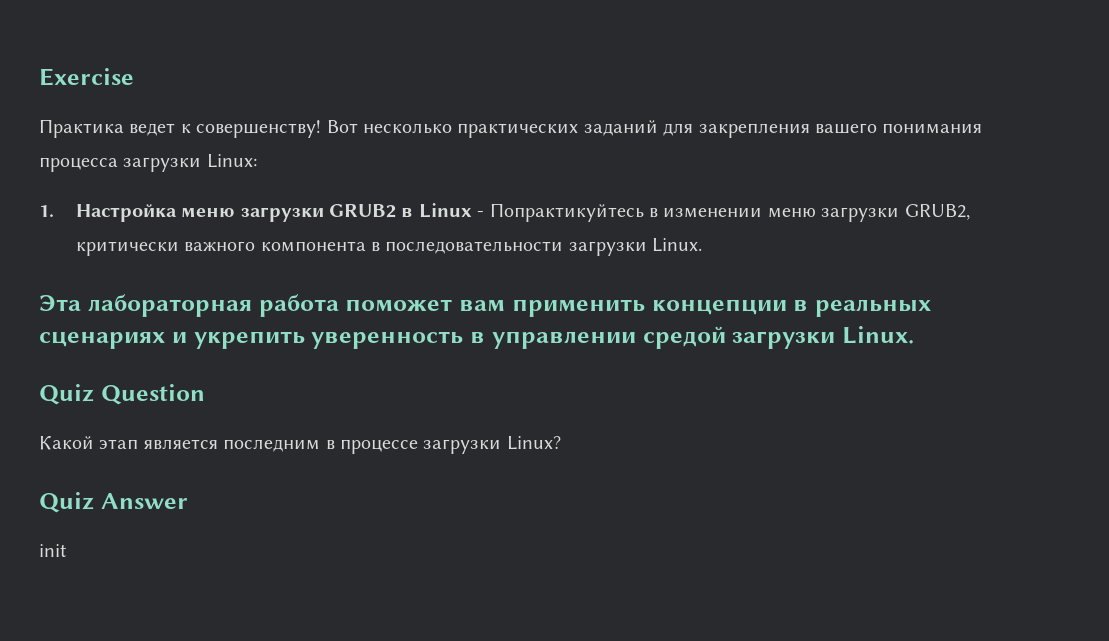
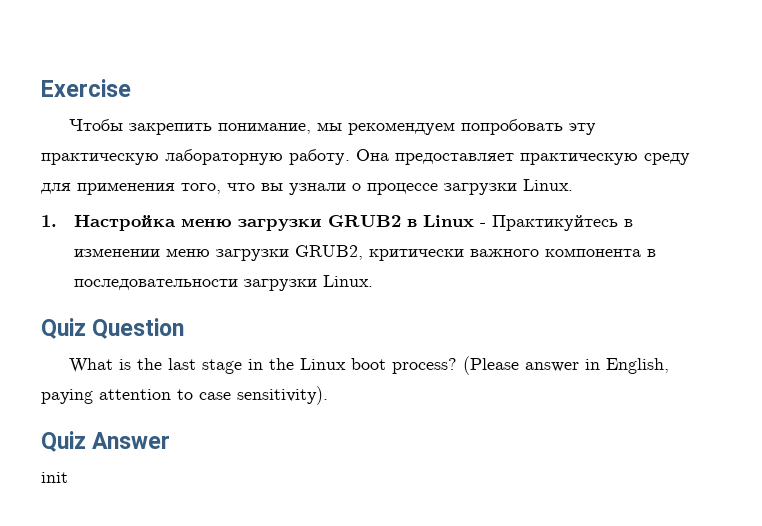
[39,119,983,138] [39,154,257,172] Практика ведет к совершенству! Вот несколько практических заданий для закрепления вашего понимания процесса загрузки Linux: -> [69,119,597,135] [41,149,690,165] [41,179,573,195] Чтобы закрепить понимание, мы рекомендуем попробовать эту практическую лабораторную работу. Она предоставляет практическую среду для применения того, что вы узнали о процессе загрузки Linux.
[489,203,644,222] Попрактикуйтесь -> [492,215,619,231] Практикуйтесь
[39,294,931,317] [39,326,914,349] [39,384,205,405] [39,436,561,454] Эта лабораторная работа поможет вам применить концепции в реальных сценариях и укрепить уверенность в управлении средой загрузки Linux. // Quiz Question // Какой этап является последним в процессе загрузки Linux? -> [41,318,185,339] [69,356,670,375] [41,386,328,405] Quiz Question // What is the last stage in the Linux boot process? (Please answer in English, paying attention to case sensitivity).

